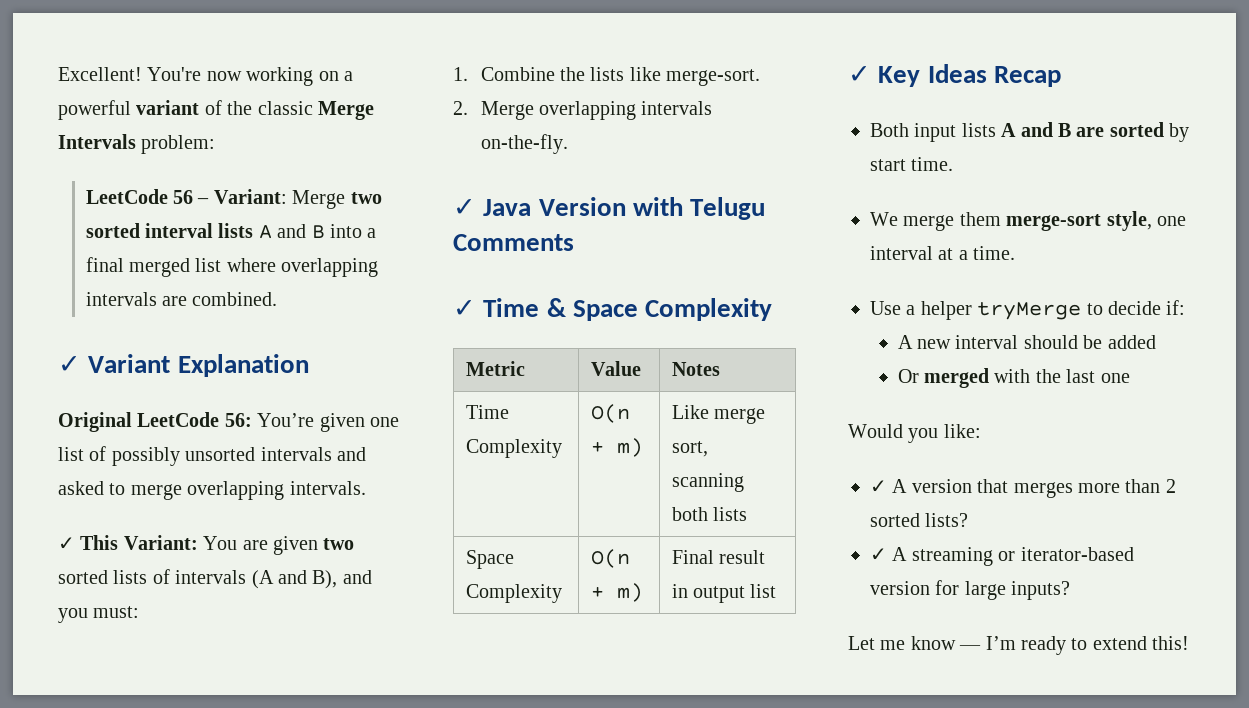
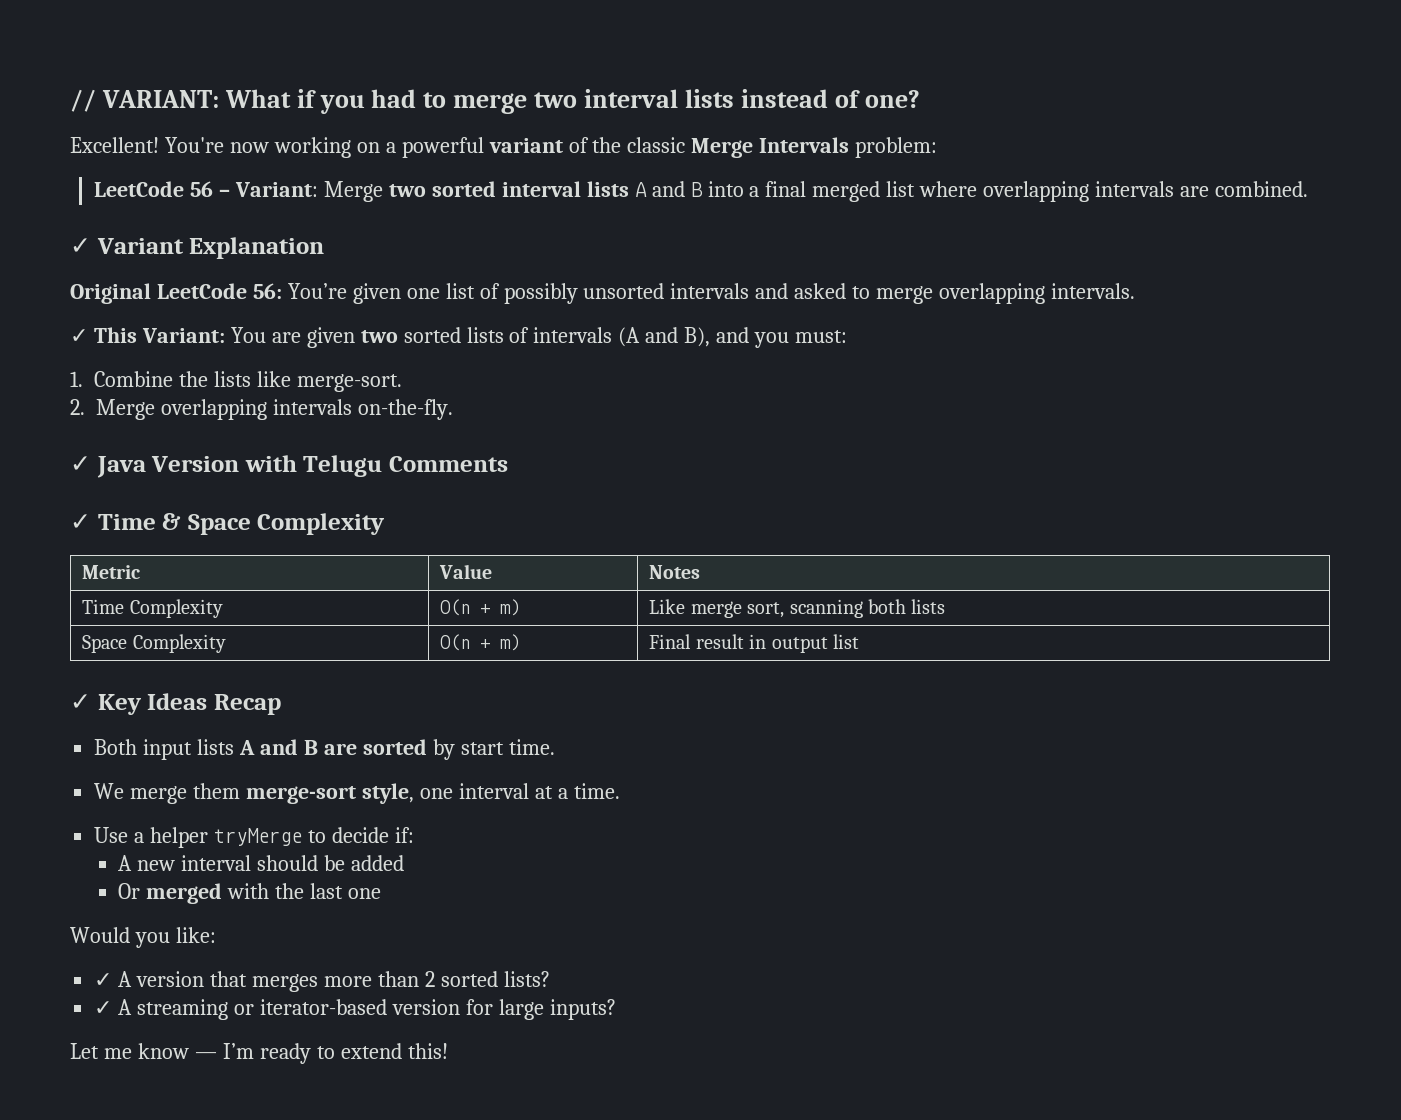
(58, 74) none -> [70,89,920,114] // VARIANT: What if you had to merge two interval lists instead of one? //

